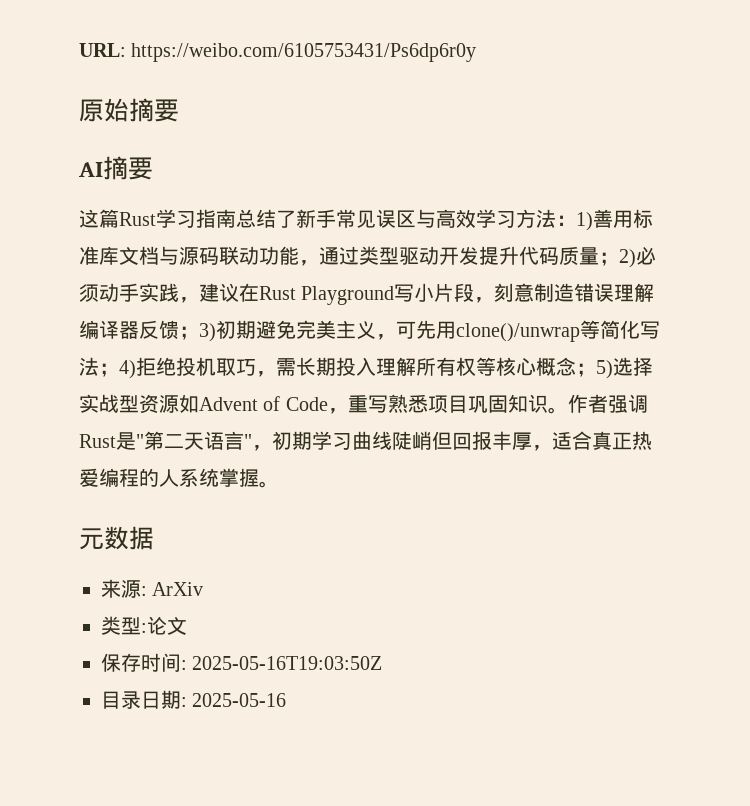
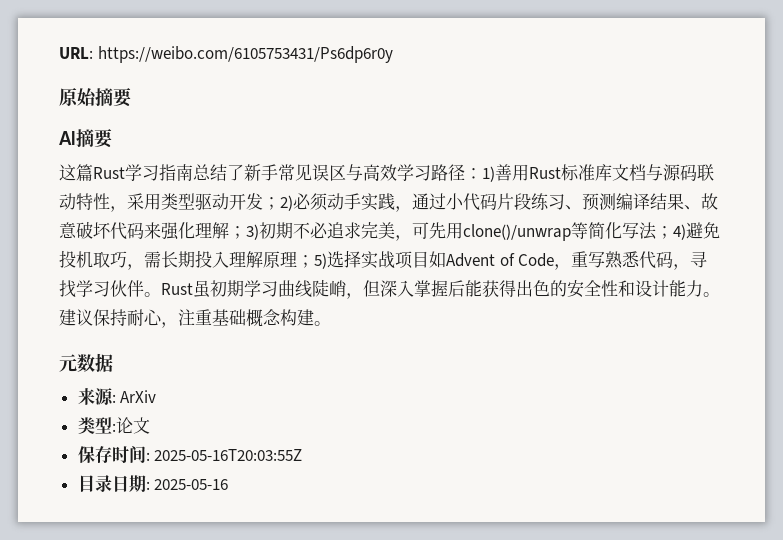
[516,209,556,228] 方法 -> [431,164,465,181] 路径
(633, 219) none -> [529,167,561,179] Rust
[259,246,359,266] 功能，通过 -> [76,193,161,212] 特性，采用
[479,246,599,265] 提升代码质量 -> (263, 201) none
[199,283,655,305] [79,320,376,342] 建议在Rust Playground写小片段，刻意制造错误理解编译器反馈；3)初期避免完美主义 -> [412,193,718,211] [59,221,395,240] 通过小代码片段练习、预测编译结果、故意破坏代码来强化理解；3)初期不必追求完美
[136,357,176,376] 拒绝 -> [686,222,720,239] 避免
[416,357,576,376] 所有权等核心概念 -> [263,251,297,268] 原理
[119,394,179,414] 型资源 -> [395,251,429,269] 项目
[427,394,648,414] [79,431,652,451] [79,468,259,487] 项目巩固知识。作者强调Rust是"第二天语言"，初期学习曲线陡峭但回报丰厚，适合真正热爱编程的人系统掌握 -> [639,251,708,270] [59,279,720,299] [59,309,314,328] 代码，寻找学习伙伴。Rust虽初期学习曲线陡峭，但深入掌握后能获得出色的安全性和设计能力。建议保持耐心，注重基础概念构建
[192,656,383,670] 2025-05-16T19:03:50Z -> [154,449,303,461] 2025-05-16T20:03:55Z

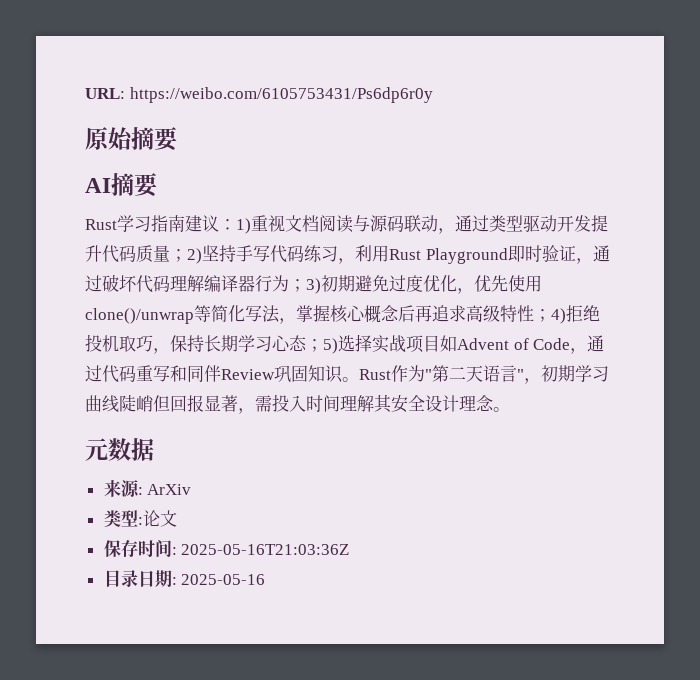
[59,164,93,181] 这篇 -> (158, 185) none
[193,164,714,182] [59,193,718,212] [59,221,720,241] [59,250,297,270] 总结了新手常见误区与高效学习路径：1)善用Rust标准库文档与源码联动特性，采用类型驱动开发；2)必须动手实践，通过小代码片段练习、预测编译结果、故意破坏代码来强化理解；3)初期不必追求完美，可先用clone()/unwrap等简化写法；4)避免投机取巧，需长期投入理解原理 -> [185,215,608,234] [85,245,610,264] [85,274,542,294] [85,305,600,324] [85,334,307,354] 建议：1)重视文档阅读与源码联动，通过类型驱动开发提升代码质量；2)坚持手写代码练习，利用Rust Playground即时验证，通过破坏代码理解编译器行为；3)初期避免过度优化，优先使用clone()/unwrap等简化写法，掌握核心概念后再追求高级特性；4)拒绝投机取巧，保持长期学习心态
[571,251,708,270] [59,279,720,299] [59,309,314,328] 重写熟悉代码，寻找学习伙伴。Rust虽初期学习曲线陡峭，但深入掌握后能获得出色的安全性和设计能力。建议保持耐心，注重基础概念构建 -> [587,335,605,352] [85,365,609,384] [85,394,494,414] 通过代码重写和同伴Review巩固知识。Rust作为"第二天语言"，初期学习曲线陡峭但回报显著，需投入时间理解其安全设计理念
[154,449,303,461] 2025-05-16T20:03:55Z -> [181,544,350,555] 2025-05-16T21:03:36Z

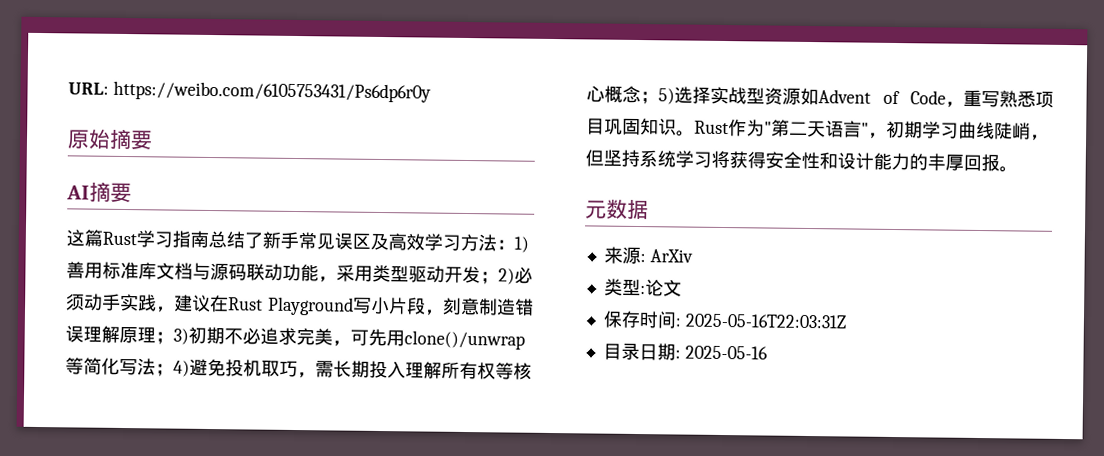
(158, 185) none -> [66,229,103,247] 这篇
[185,215,608,234] [85,245,610,264] [85,274,542,294] [85,305,600,324] [85,334,307,354] 建议：1)重视文档阅读与源码联动，通过类型驱动开发提升代码质量；2)坚持手写代码练习，利用Rust Playground即时验证，通过破坏代码理解编译器行为；3)初期避免过度优化，优先使用clone()/unwrap等简化写法，掌握核心概念后再追求高级特性；4)拒绝投机取巧，保持长期学习心态 -> [208,230,529,253] [66,261,533,285] [66,293,534,316] [65,325,525,350] [65,357,532,380] [586,85,641,104] 总结了新手常见误区及高效学习方法：1)善用标准库文档与源码联动功能，采用类型驱动开发；2)必须动手实践，建议在Rust Playground写小片段，刻意制造错误理解原理；3)初期不必追求完美，可先用clone()/unwrap等简化写法；4)避免投机取巧，需长期投入理解所有权等核心概念
[406,335,440,353] 项目 -> [746,87,801,105] 型资源
[587,335,605,352] [85,365,275,383] 通过代码重写和同伴Review -> [963,89,1054,108] [586,118,605,135] 重写熟悉项目
[153,394,494,414] 但回报显著，需投入时间理解其安全设计理念 -> [1030,134,1049,141] [585,149,1000,172] ，但坚持系统学习将获得安全性和设计能力的丰厚回报
[181,544,350,555] 2025-05-16T21:03:36Z -> [684,313,846,329] 2025-05-16T22:03:31Z

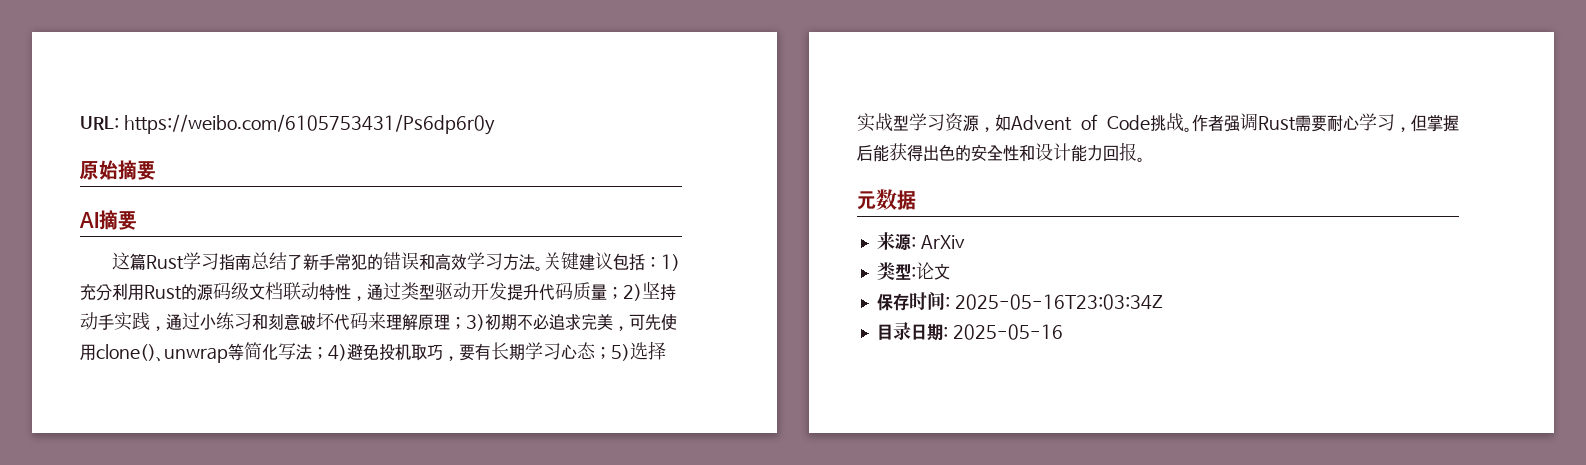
[316,232,389,251] 见误区及 -> [350,252,435,271] 犯的错误和
[496,236,529,253] [66,261,533,285] [66,293,534,316] [65,325,84,343] ：1)善用标准库文档与源码联动功能，采用类型驱动开发；2)必须动手实践，建议在Rust Playground写小片段，刻意制造错误 -> [534,252,680,271] [80,281,676,301] [80,312,386,331] 。关键建议包括：1)充分利用Rust的源码级文档联动特性，通过类型驱动开发提升代码质量；2)坚持动手实践，通过小练习和刻意破坏代码来
[386,330,525,350] 用clone()/unwrap -> [661,314,677,331] [80,344,228,363] 使用clone()、unwrap
[315,360,532,380] [586,85,641,104] 需长期投入理解所有权等核心概念 -> [459,342,596,361] 要有长期学习心态
[764,87,801,105] 资源 -> [909,113,995,132] 学习资源，
[945,89,1054,108] [586,118,1049,141] [585,149,766,169] ，重写熟悉项目巩固知识。Rust作为"第二天语言"，初期学习曲线陡峭，但坚持系统学习将获得 -> [1150,113,1459,132] [857,143,971,162] 挑战。作者强调Rust需要耐心学习，但掌握后能获得出色的
[909,153,964,171] 的丰厚 -> (1103, 153) none
[684,313,846,329] 2025-05-16T22:03:31Z -> [954,294,1163,310] 2025-05-16T23:03:34Z

